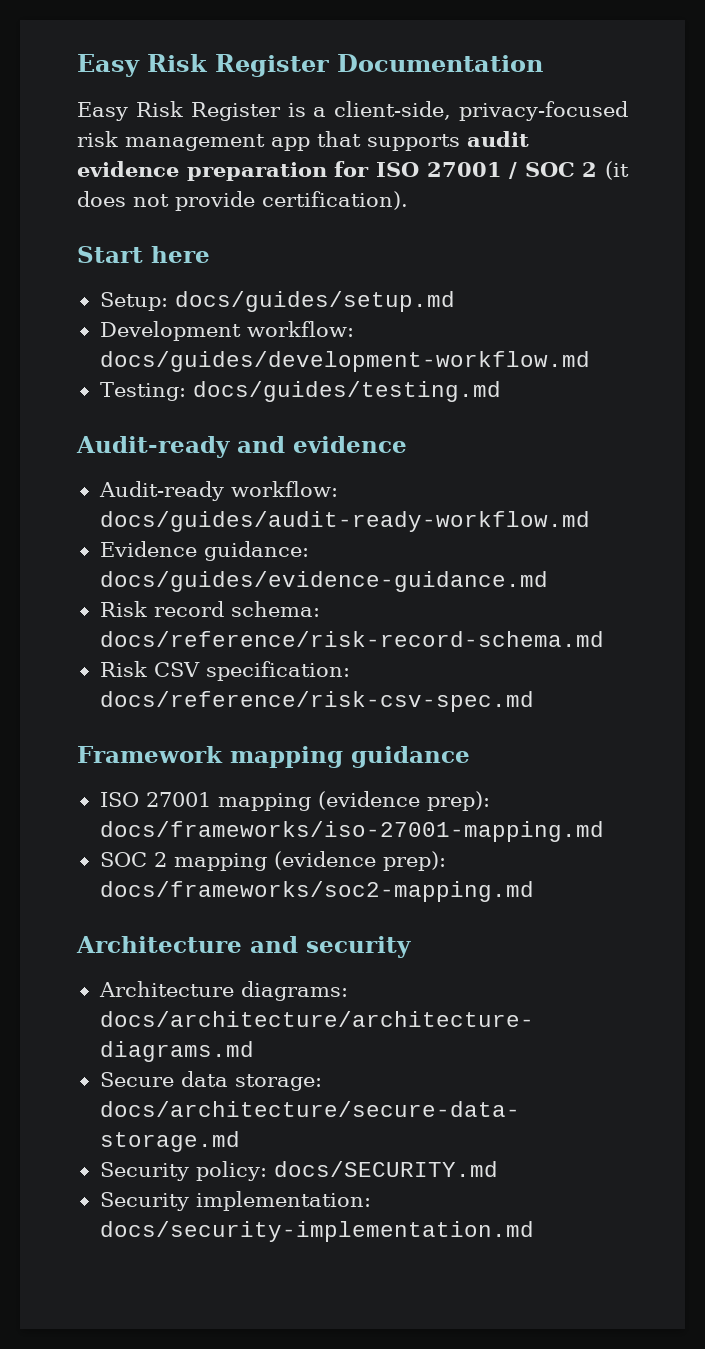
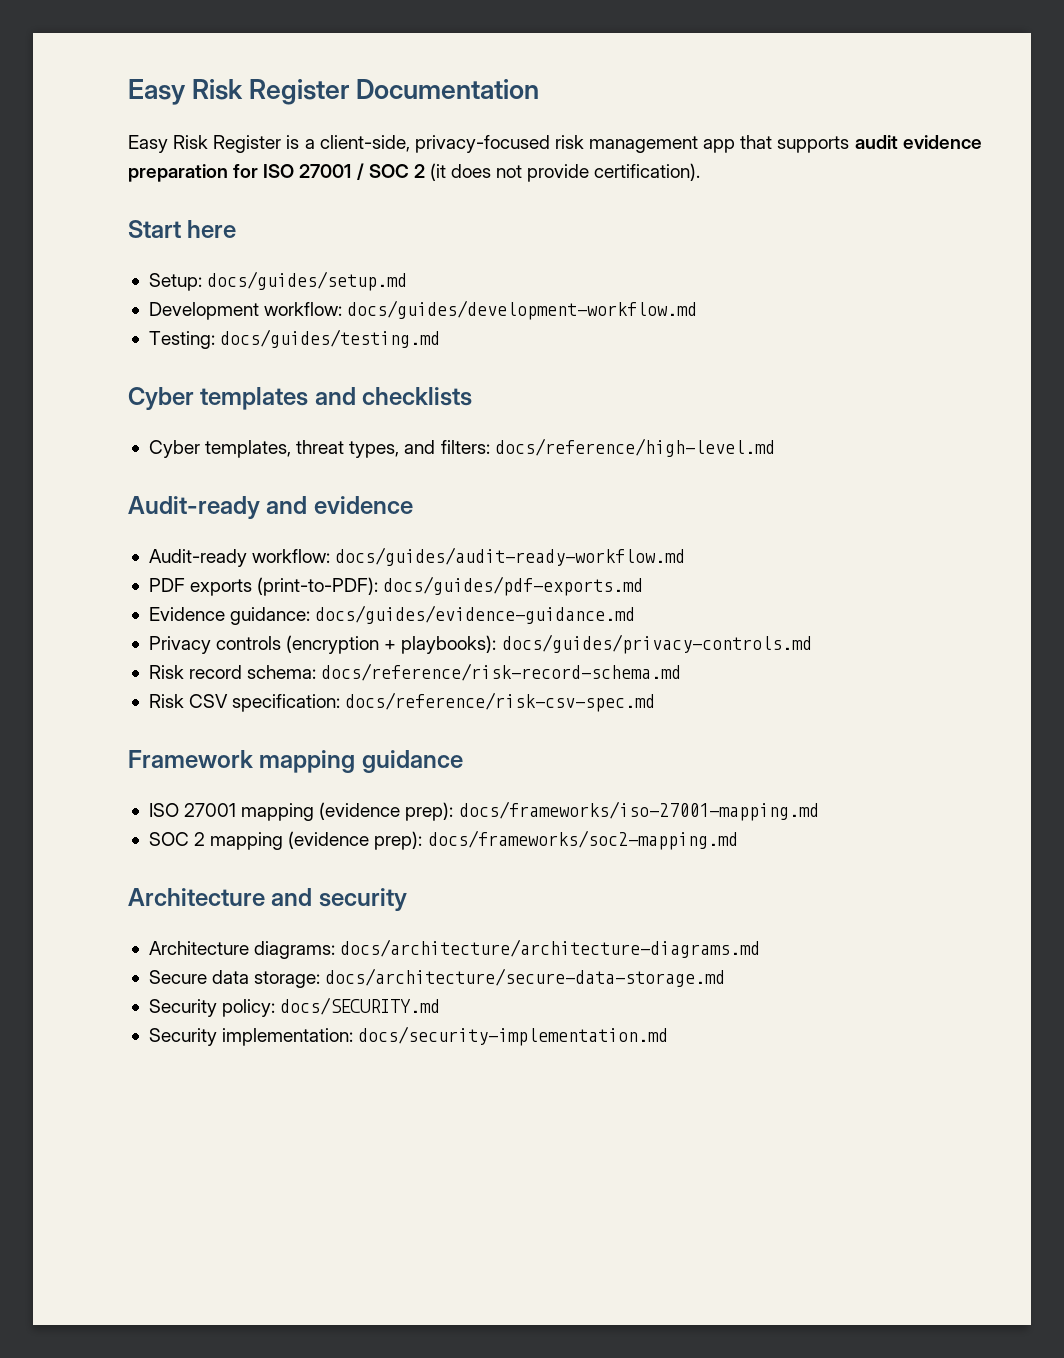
(501, 391) none -> [128,387,473,410] [148,438,775,458] // Cyber templates and checklists // Cyber templates, threat types, and filters: docs/reference/high-level.md
(590, 521) none -> [148,576,644,596] // PDF exports (print-to-PDF): docs/guides/pdf-exports.md
(548, 581) none -> [148,634,812,654] // Privacy controls (encryption + playbooks): docs/guides/privacy-controls.md

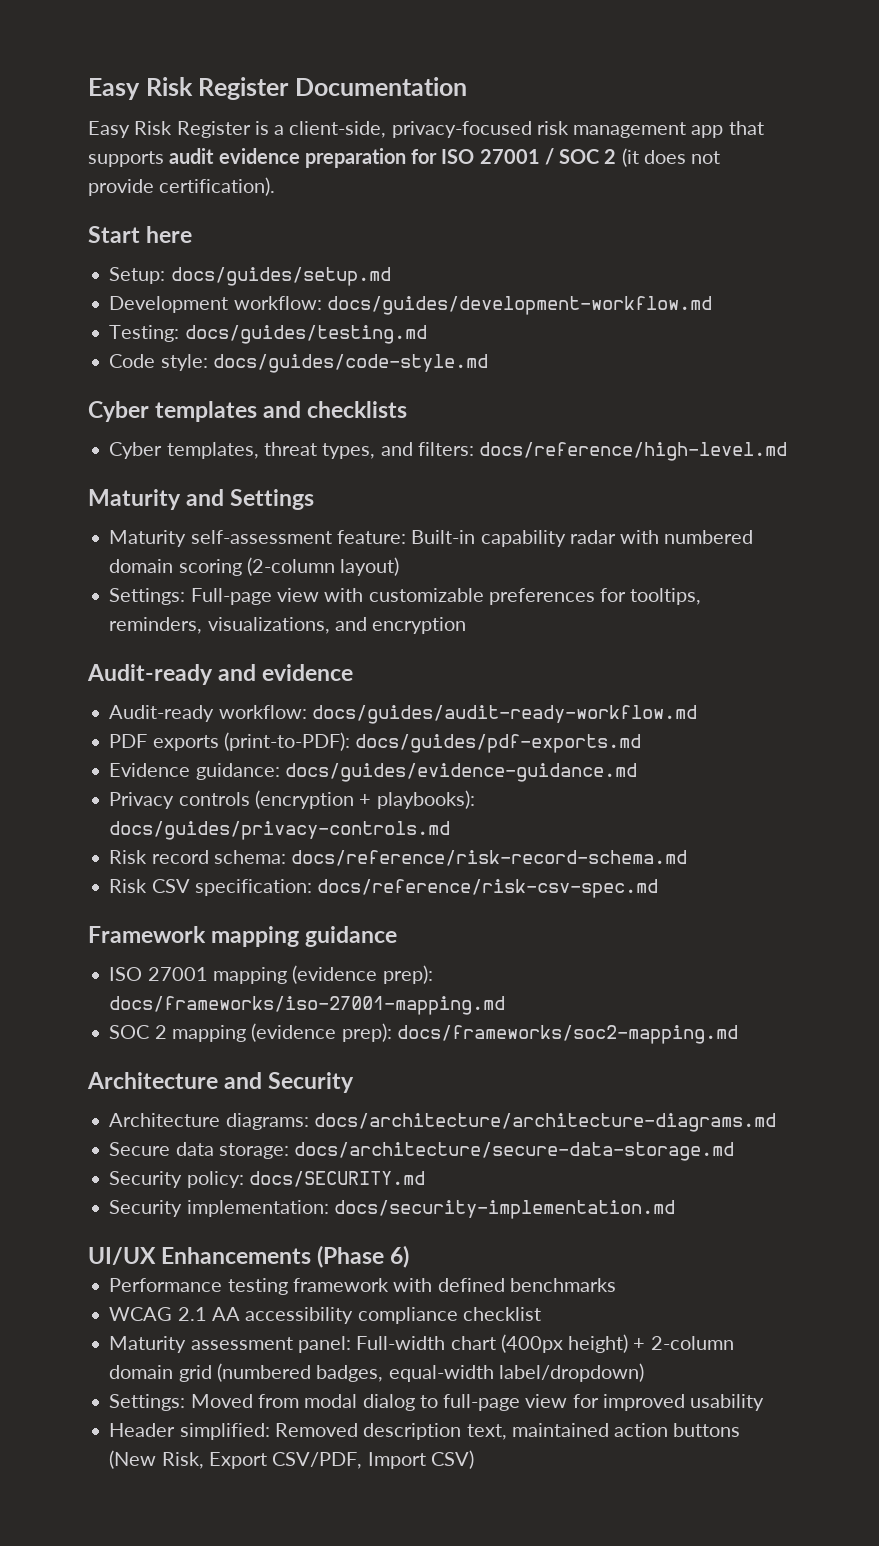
(441, 338) none -> [109,354,488,373] // Code style: docs/guides/code-style.md
(775, 447) none -> [88,489,315,510] [109,530,754,547] [109,557,400,576] [109,588,702,605] [109,617,467,634] // Maturity and Settings // Maturity self-assessment feature: Built-in capability radar with numbered domain scoring (2-column layout) // Settings: Full-page view with customizable preferences for tooltips, reminders, visualizations, and encryption
[318,888,407,911] security -> [268,1072,355,1093] Security
(669, 1036) none -> [88,1245,410,1268] [109,1278,616,1295] [109,1307,541,1324] [109,1334,734,1353] [109,1363,644,1382] [109,1394,765,1411] [109,1423,741,1440] [109,1450,474,1469] // UI/UX Enhancements (Phase 6) // Performance testing framework with defined benchmarks // WCAG 2.1 AA accessibility compliance checklist // Maturity assessment panel: Full-width chart (400px height) + 2-column domain grid (numbered badges, equal-width label/dropdown) // Settings: Moved from modal dialog to full-page view for improved usability // Header simplified: Removed description text, maintained action buttons (New Risk, Export CSV/PDF, Import CSV)

